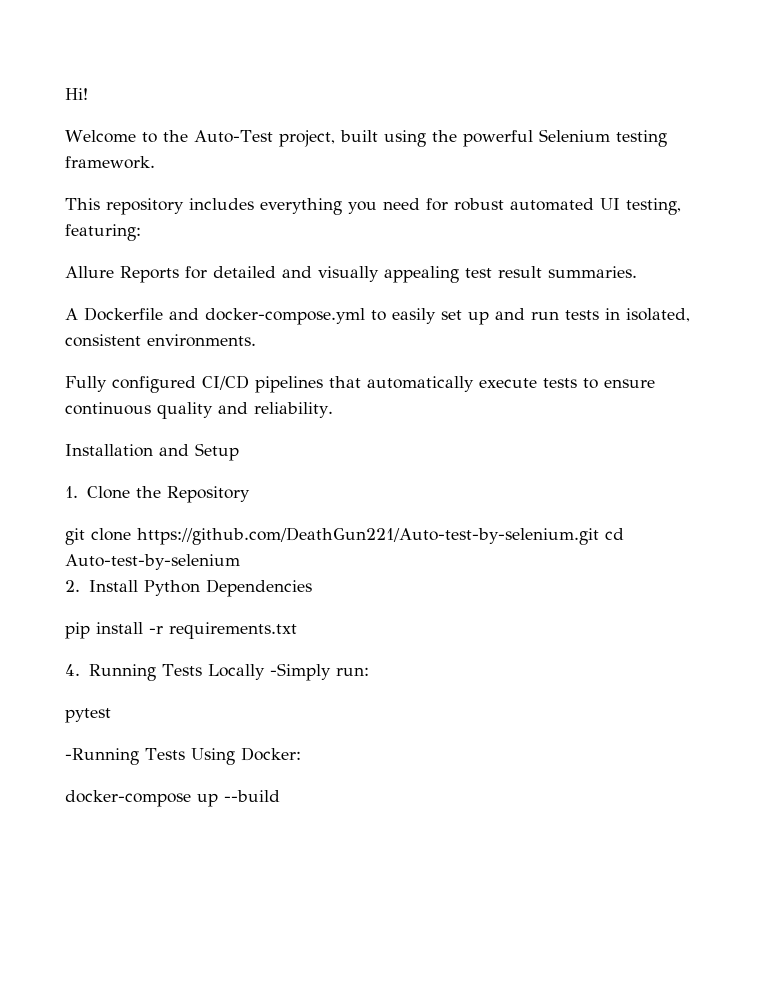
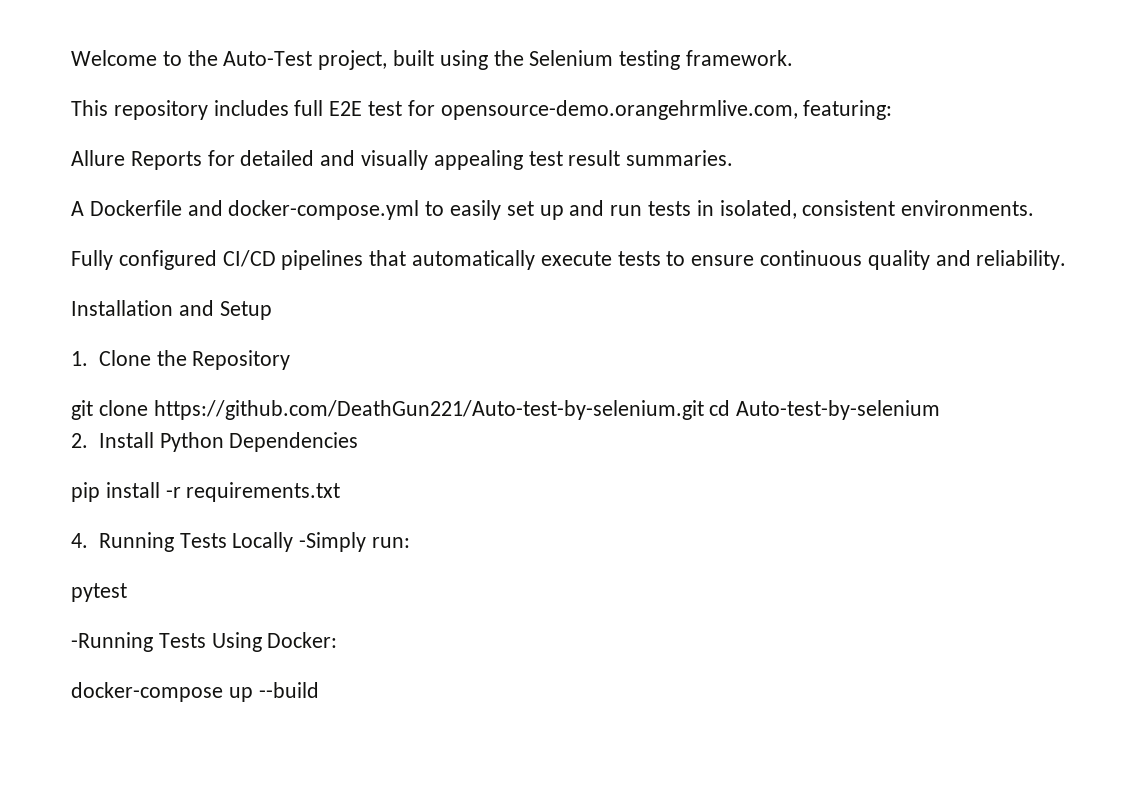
[65,88,88,100] Hi! // -> (71, 58) none
[462,130,533,147] powerful -> (524, 58) none
[260,198,681,215] everything you need for robust automated UI testing, -> [294,100,798,120] full E2E test for opensource-demo.orangehrmlive.com,

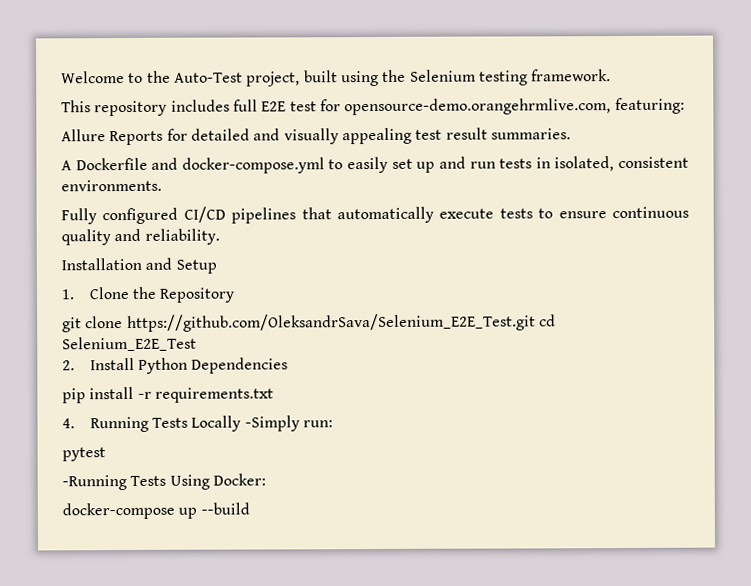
[153,400,941,420] https://github.com/DeathGun221/Auto-test-by-selenium.git cd Auto-test-by-selenium -> [126,313,556,333] [62,336,197,352] https://github.com/OleksandrSava/Selenium_E2E_Test.git cd Selenium_E2E_Test

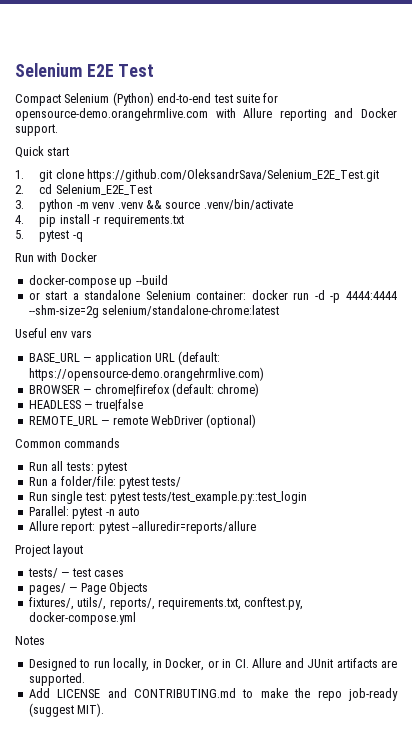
[61,69,612,87] [61,97,685,117] [61,127,571,146] [61,156,690,174] [61,179,162,192] [61,206,690,225] [61,228,220,246] [61,257,217,274] [61,286,236,303] Welcome to the Auto-Test project, built using the Selenium testing framework. // This repository includes full E2E test for opensource-demo.orangehrmlive.com, featuring: // Allure Reports for detailed and visually appealing test result summaries. // A Dockerfile and docker-compose.yml to easily set up and run tests in isolated, consistent environments. // Fully configured CI/CD pipelines that automatically execute tests to ensure continuous quality and reliability. // Installation and Setup // 1. Clone the Repository // -> [15,63,155,77] [15,92,279,106] [15,108,398,121] [15,124,58,136] [15,146,70,158] [15,170,24,179] Selenium E2E Test // Compact Selenium (Python) end-to-end test suite for opensource-demo.orangehrmlive.com with Allure reporting and Docker support. // Quick start // 1.
(536, 323) none -> [15,185,24,194] // 2.
[62,357,289,374] [62,386,274,404] [62,415,334,433] [62,447,106,462] [62,473,266,491] [62,502,250,520] 2. Install Python Dependencies // pip install -r requirements.txt // 4. Running Tests Locally -Simply run: // pytest // -Running Tests Using Docker: // docker-compose up --build -> [15,199,293,212] [15,214,184,227] [15,230,83,242] [15,252,97,262] [28,275,168,288] [28,290,397,303] [28,305,280,318] [15,328,92,338] [28,351,221,365] [28,367,264,381] [28,383,260,397] [28,399,143,411] [28,414,257,428] [15,438,121,448] [28,461,127,474] [28,476,182,489] [28,491,308,504] [28,506,140,519] [28,521,256,534] [15,544,84,557] [27,568,124,578] [28,582,148,595] [28,597,304,610] [28,612,136,625] [15,636,45,645] [28,658,397,671] [28,673,85,686] [28,688,398,701] [28,703,105,717] 3. python -m venv .venv && source .venv/bin/activate // 4. pip install -r requirements.txt // 5. pytest -q // Run with Docker // docker-compose up --build // or start a standalone Selenium container: docker run -d -p 4444:4444 --shm-size=2g selenium/standalone-chrome:latest // Useful env vars // BASE_URL — application URL (default: https://opensource-demo.orangehrmlive.com) // BROWSER — chrome|firefox (default: chrome) // HEADLESS — true|false // REMOTE_URL — remote WebDriver (optional) // Common commands // Run all tests: pytest // Run a folder/file: pytest tests/ // Run single test: pytest tests/test_example.py::test_login // Parallel: pytest -n auto // Allure report: pytest --alluredir=reports/allure // Project layout // tests/ — test cases // pages/ — Page Objects // fixtures/, utils/, reports/, requirements.txt, conftest.py, docker-compose.yml // Notes // Designed to run locally, in Docker, or in CI. Allure and JUnit artifacts are supported. // Add LICENSE and CONTRIBUTING.md to make the repo job-ready (suggest MIT).

